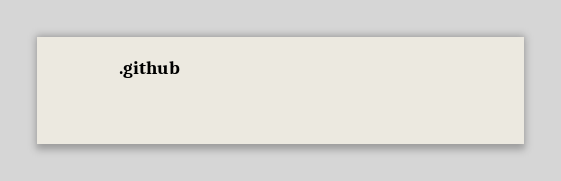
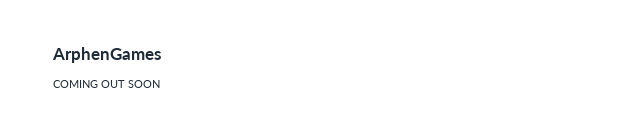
[119,61,180,78] .github -> [52,47,161,63] [53,80,160,88] ArphenGames // COMING OUT SOON

